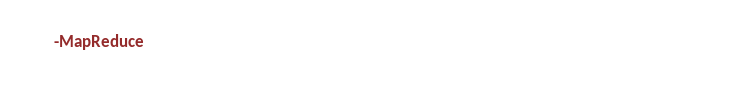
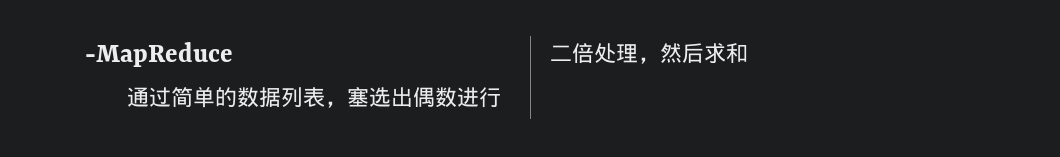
(144, 42) none -> [126,87,501,108] [550,43,748,64] // 通过简单的数据列表，塞选出偶数进行二倍处理，然后求和

